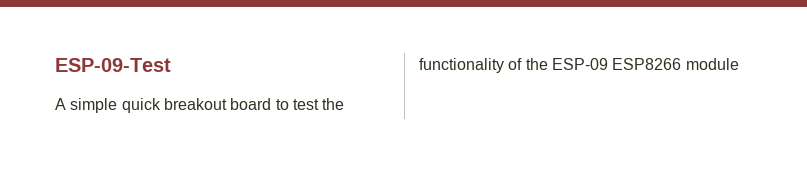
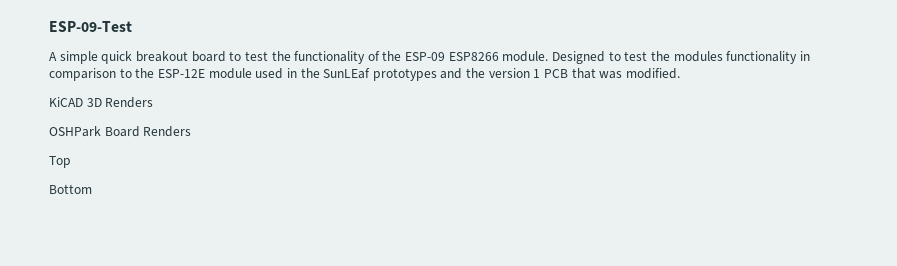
[685,58,739,70] module -> [502,51,810,64] [49,68,680,81] [49,97,154,108] [49,126,192,137] [49,156,71,168] [49,184,92,194] module. Designed to test the modules functionality in comparison to the ESP-12E module used in the SunLEaf prototypes and the version 1 PCB that was modified. // KiCAD 3D Renders // OSHPark Board Renders // Top // Bottom

